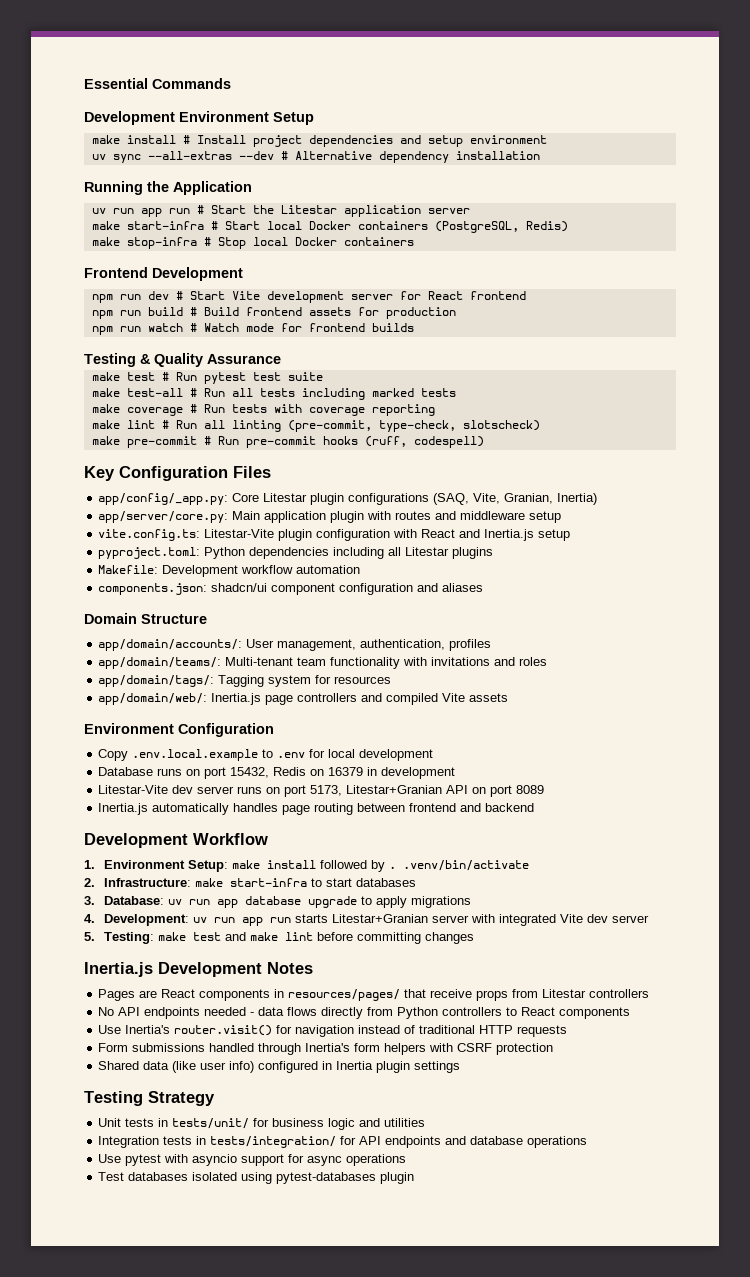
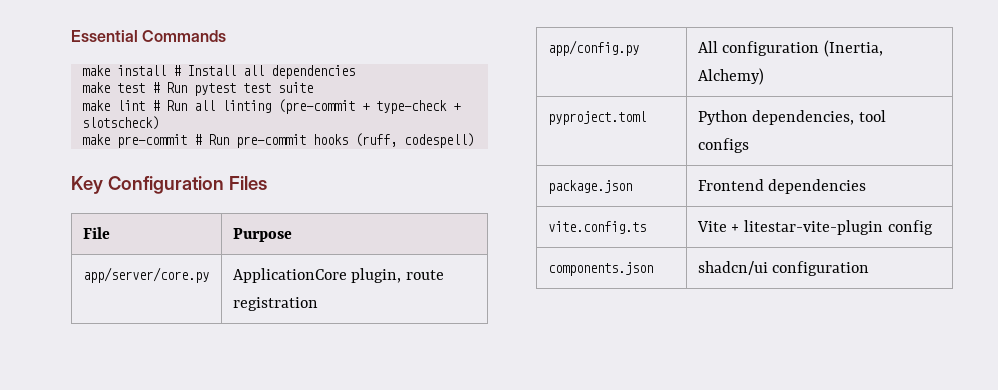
[84,111,314,125] // Development Environment Setup -> (227, 36) none
[252,135,547,147] [91,151,540,163] [84,181,252,195] [91,205,470,217] [91,221,568,233] [91,237,414,249] [84,267,243,281] [91,291,526,303] [91,307,456,319] [91,323,414,335] [84,353,281,367] project dependencies and setup environment // uv sync --all-extras --dev # Alternative dependency installation // Running the Application // uv run app run # Start the Litestar application server // make start-infra # Start local Docker containers (PostgreSQL, Redis) // make stop-infra # Stop local Docker containers // Frontend Development // npm run dev # Start Vite development server for React frontend // npm run build # Build frontend assets for production // npm run watch # Watch mode for frontend builds // Testing & Quality Assurance -> [242,65,355,79] all dependencies
[91,388,456,400] [91,404,435,416] // make test-all # Run all tests including marked tests // make coverage # Run tests with coverage reporting -> (313, 87) none
[287,420,456,432] (pre-commit, type-check, -> [277,99,461,114] (pre-commit + type-check +
[98,493,598,505] [98,511,562,523] [98,529,571,541] [98,547,494,559] [98,565,361,577] [98,583,484,595] [84,613,207,624] [98,639,492,651] [98,657,548,669] [98,675,392,687] [98,693,509,705] [84,723,274,737] [98,749,434,761] [98,767,456,779] [98,785,545,797] [98,803,535,815] [84,833,268,848] [84,860,530,872] [84,878,417,887] [84,896,472,908] [84,914,650,926] [84,932,475,944] [84,962,313,977] [98,989,650,1001] [98,1007,631,1019] [98,1025,568,1037] [98,1043,554,1055] [98,1061,461,1073] [84,1091,215,1106] [98,1118,426,1130] [98,1136,588,1148] [98,1154,407,1166] [98,1172,415,1184] // app/config/_app.py: Core Litestar plugin configurations (SAQ, Vite, Granian, Inertia) // app/server/core.py: Main application plugin with routes and middleware setup // vite.config.ts: Litestar-Vite plugin configuration with React and Inertia.js setup // pyproject.toml: Python dependencies including all Litestar plugins // Makefile: Development workflow automation // components.json: shadcn/ui component configuration and aliases // Domain Structure // app/domain/accounts/: User management, authentication, profiles // app/domain/teams/: Multi-tenant team functionality with invitations and roles // app/domain/tags/: Tagging system for resources // app/domain/web/: Inertia.js page controllers and compiled Vite assets // Environment Configuration // Copy .env.local.example to .env for local development // Database runs on port 15432, Redis on 16379 in development // Litestar-Vite dev server runs on port 5173, Litestar+Granian API on port 8089 // Inertia.js automatically handles page routing between frontend and backend // Development Workflow // 1. Environment Setup: make install followed by . .venv/bin/activate // 2. Infrastructure: make start-infra to start databases // 3. Database: uv run app database upgrade to apply migrations // 4. Development: uv run app run starts Litestar+Granian server with integrated Vite dev server // 5. Testing: make test and make lint before committing changes // Inertia.js Development Notes // Pages are React components in resources/pages/ that receive props from Litestar controllers // No API endpoints needed - data flows directly from Python controllers to React components // Use Inertia's router.visit() for navigation instead of traditional HTTP requests // Form submissions handled through Inertia's form helpers with CSRF protection // Shared data (like user info) configured in Inertia plugin settings // Testing Strategy // Unit tests in tests/unit/ for business logic and utilities // Integration tests in tests/integration/ for API endpoints and database operations // Use pytest with asyncio support for async operations // Test databases isolated using pytest-databases plugin -> [82,227,110,239] [232,228,292,242] [82,267,209,283] [232,268,445,283] [232,297,318,311] [547,40,639,56] [697,40,884,57] [697,68,764,85] [547,111,646,125] [697,110,887,125] [697,138,749,153] [547,180,632,194] [697,179,867,194] [547,221,646,234] [696,220,933,235] [547,262,653,276] [697,261,870,276] // File | Purpose // app/server/core.py | ApplicationCore plugin, route registration // app/config.py | All configuration (Inertia, Alchemy) // pyproject.toml | Python dependencies, tool configs // package.json | Frontend dependencies // vite.config.ts | Vite + litestar-vite-plugin config // components.json | shadcn/ui configuration

